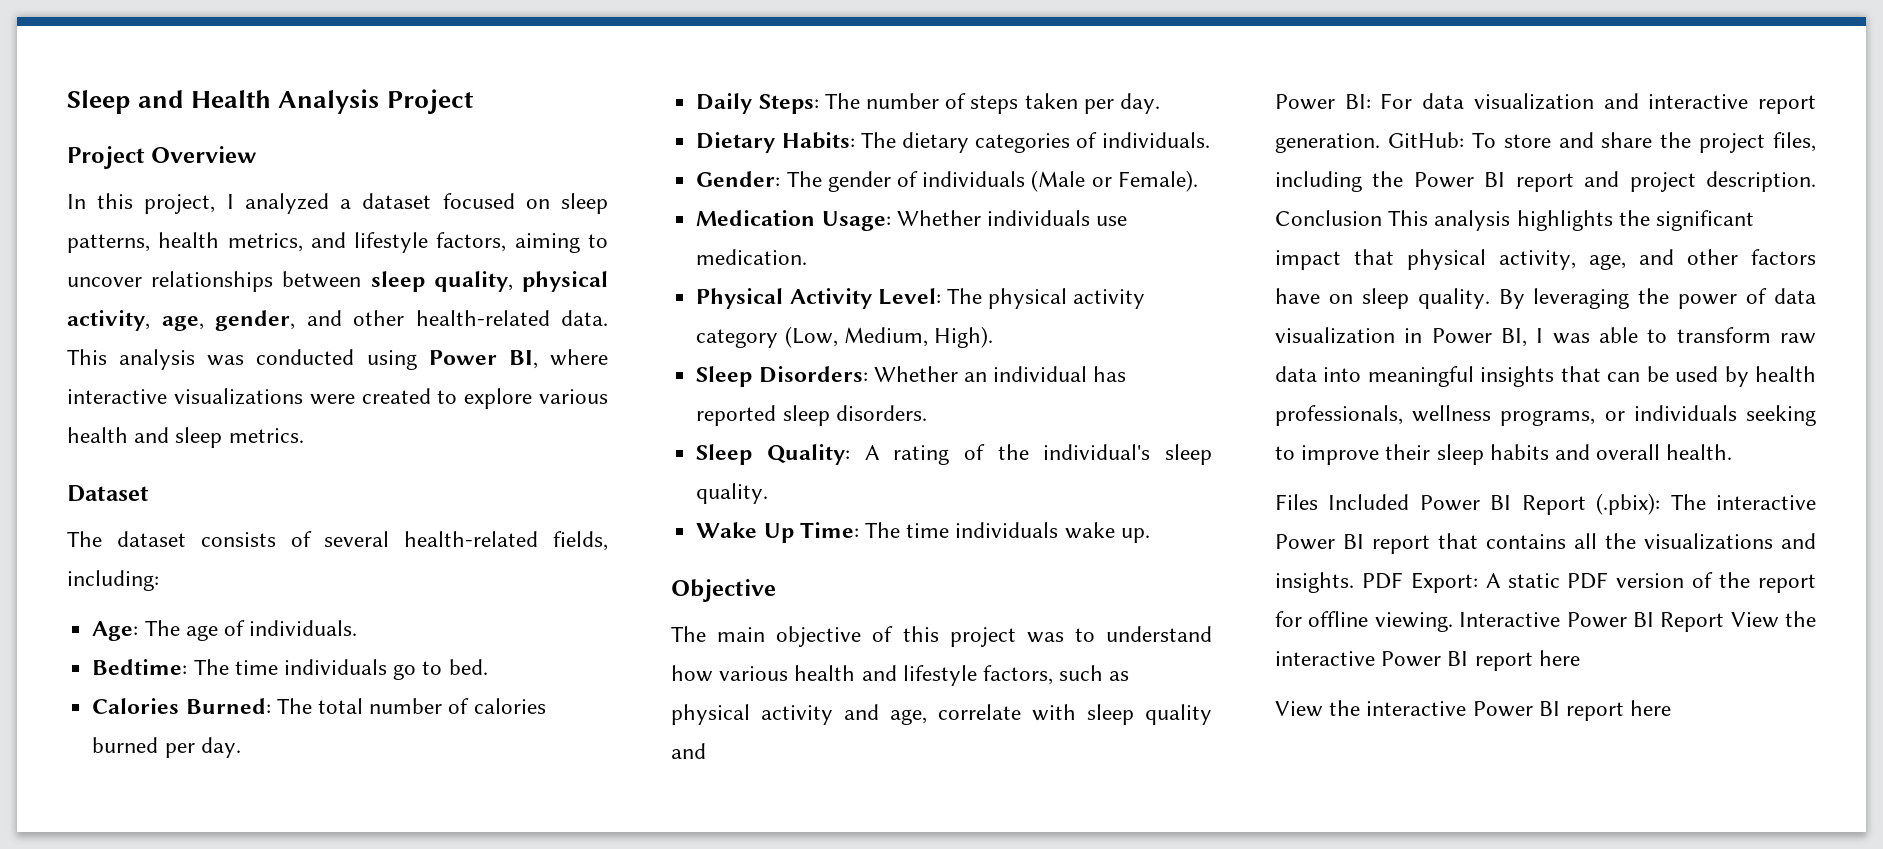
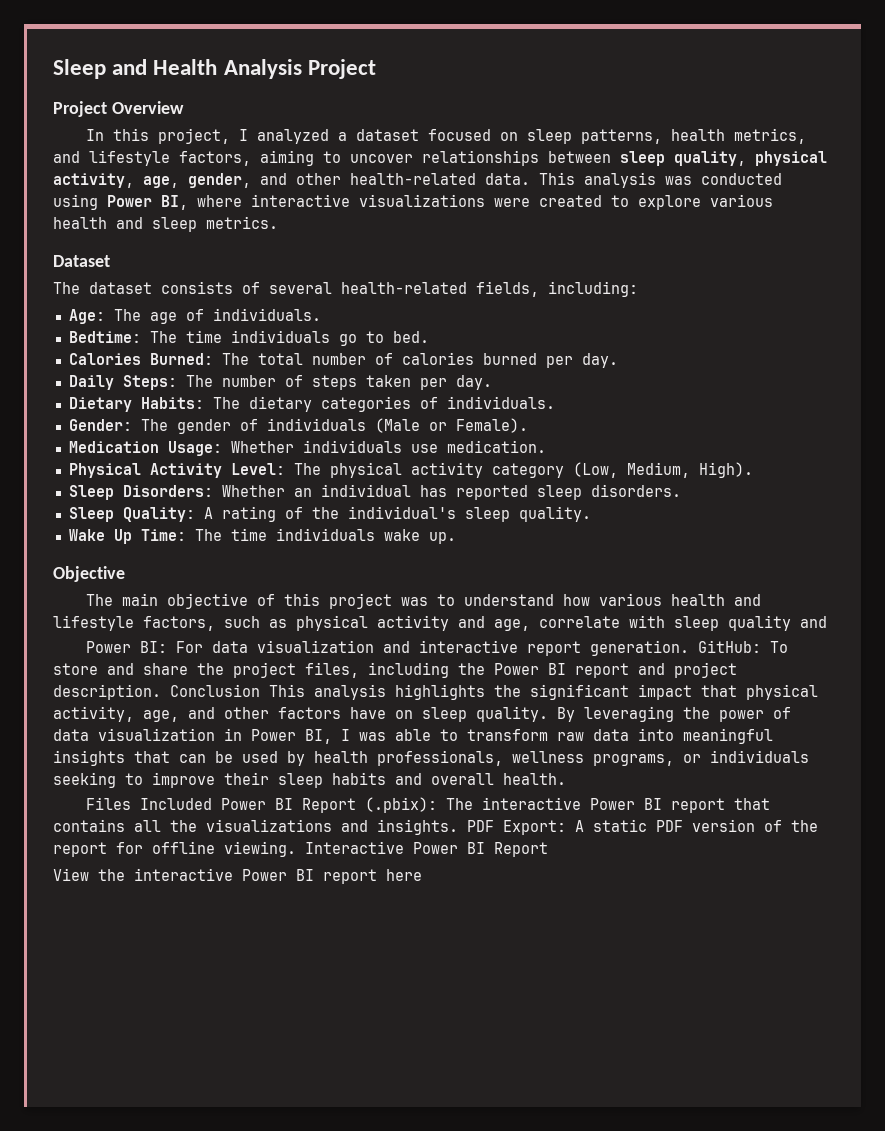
[1730,611,1816,628] [1275,650,1580,671] View the interactive Power BI report here -> (548, 849) none

